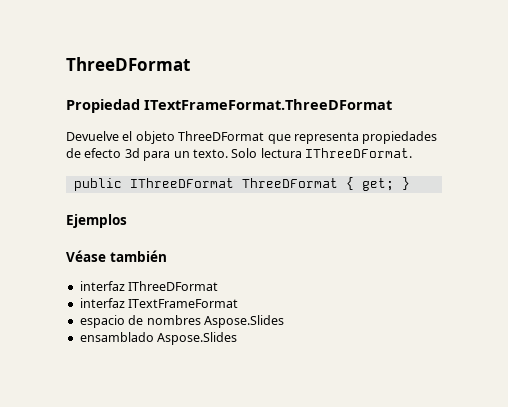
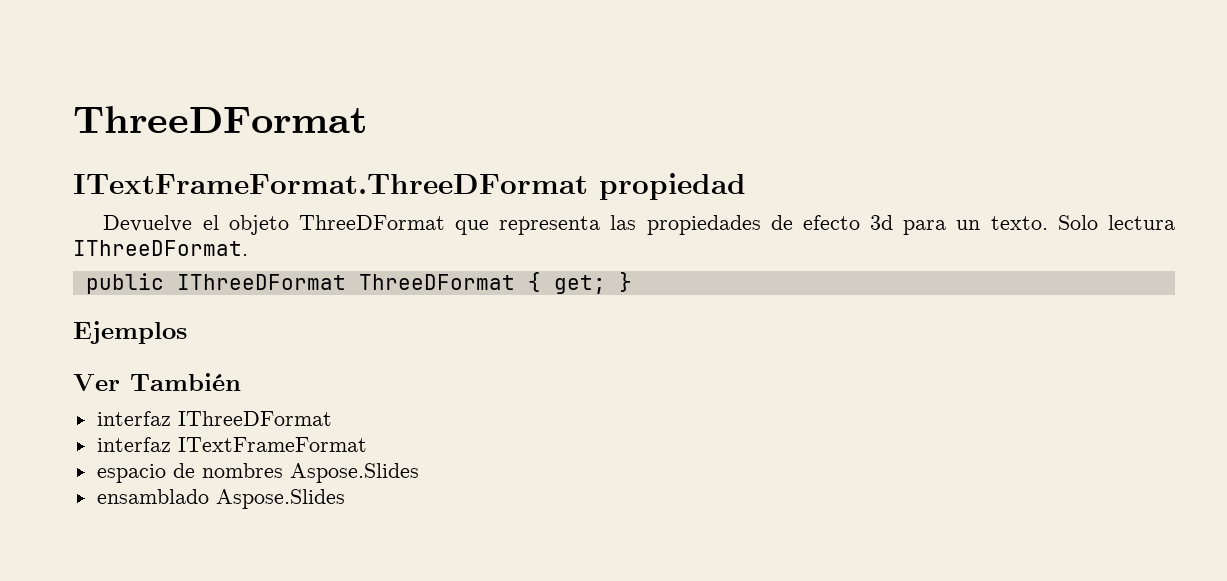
[66,99,140,113] Propiedad -> (367, 119) none
(392, 104) none -> [599,173,746,200] propiedad
(359, 138) none -> [610,215,637,230] las
[66,250,167,262] Véase también -> [73,373,241,391] Ver También

